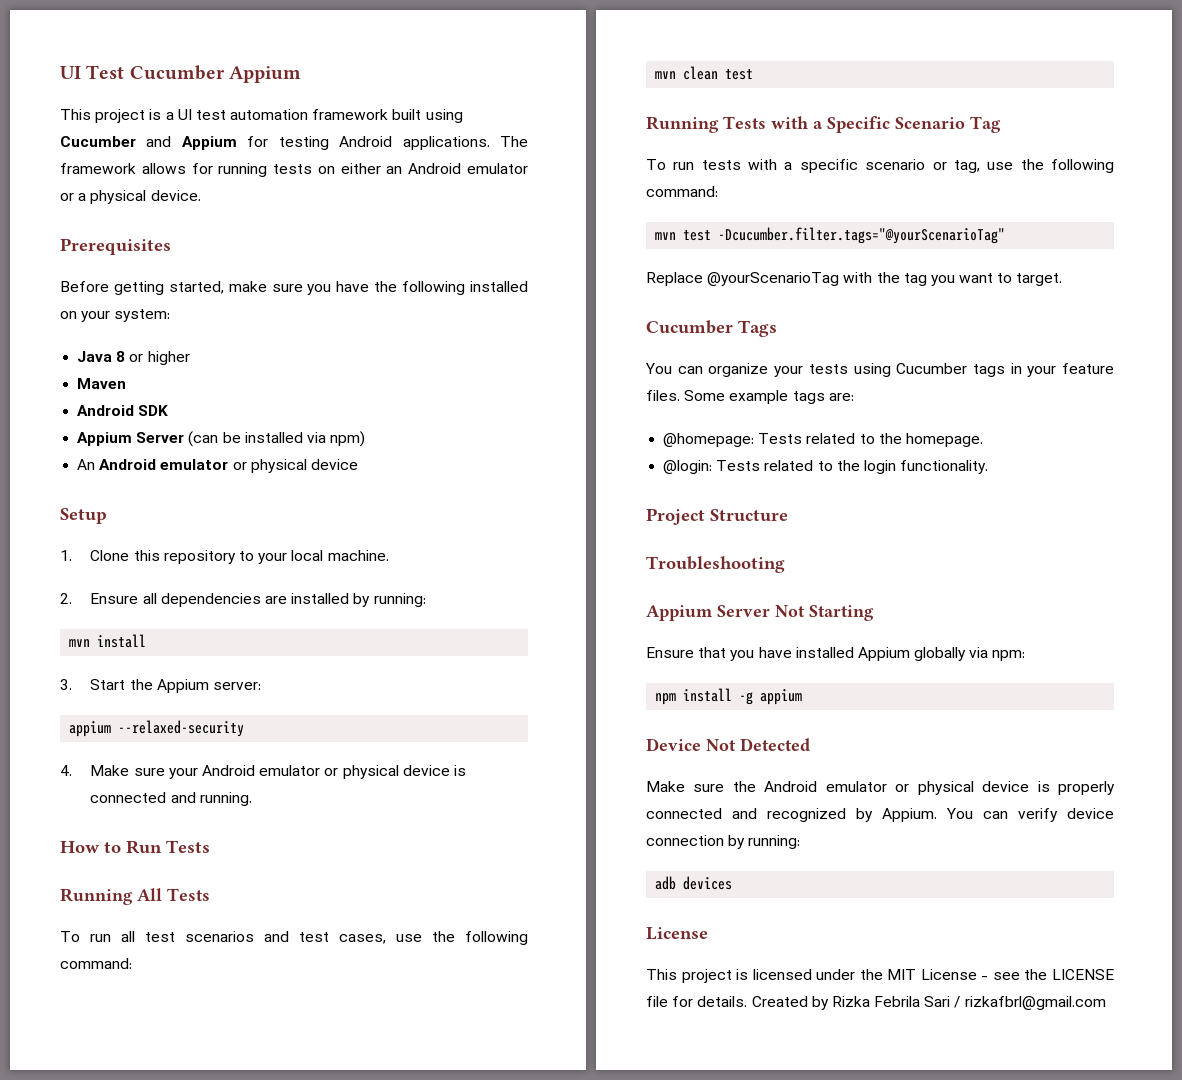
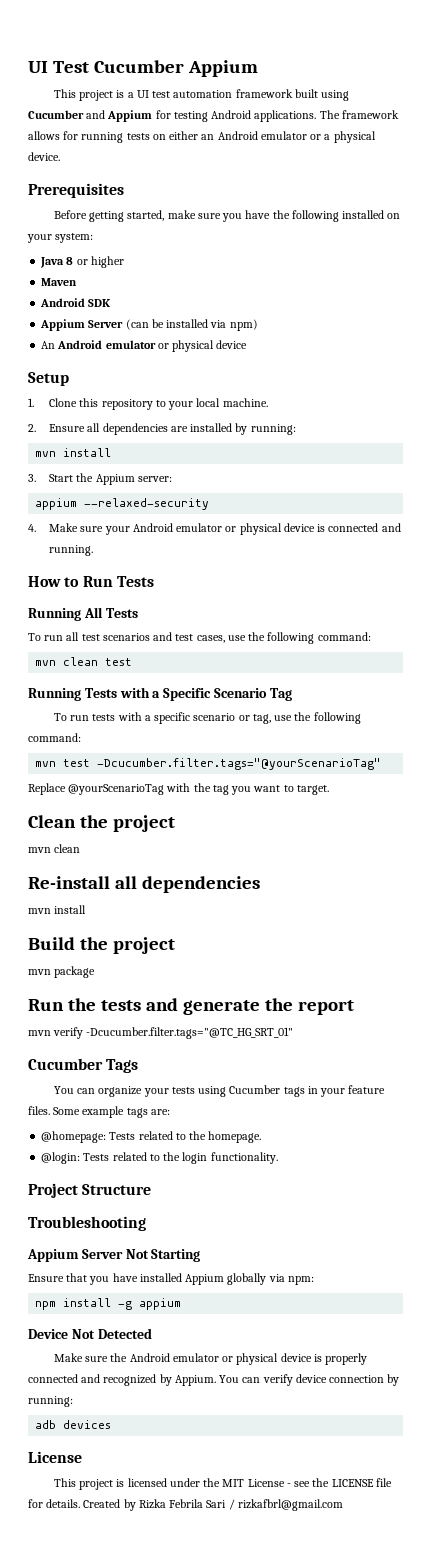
(1063, 279) none -> [28,815,175,832] [28,844,81,853] [28,876,260,893] [28,905,87,914] [28,937,175,954] [28,966,96,978] [28,998,354,1015] [28,1027,294,1039] // Clean the project // mvn clean // Re-install all dependencies // mvn install // Build the project // mvn package // Run the tests and generate the report // mvn verify -Dcucumber.filter.tags="@TC_HG_SRT_01"

